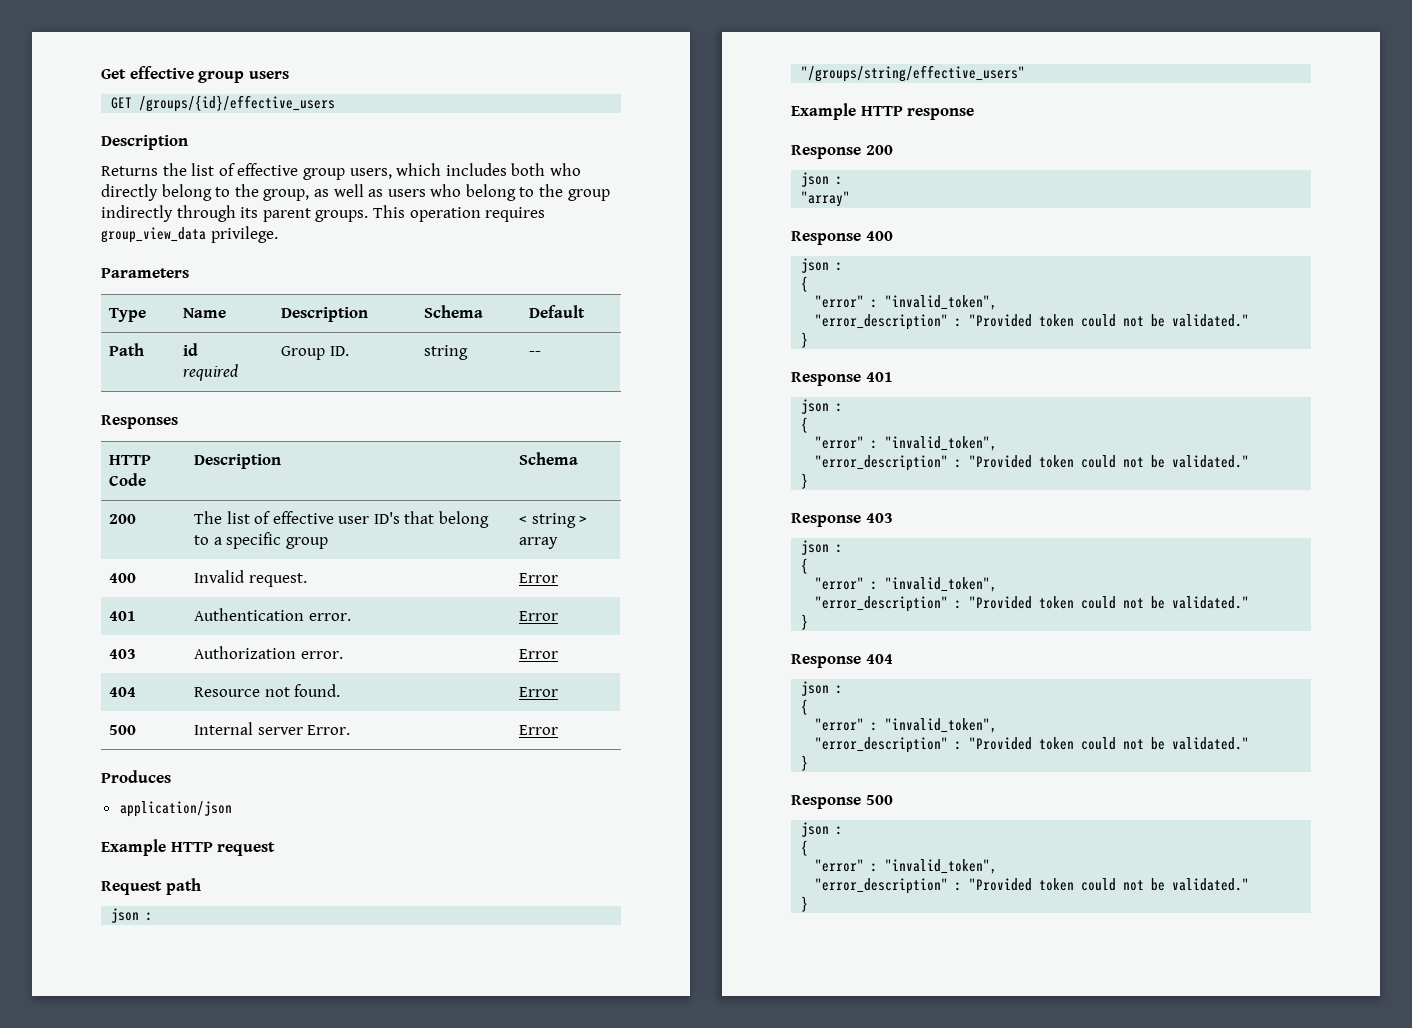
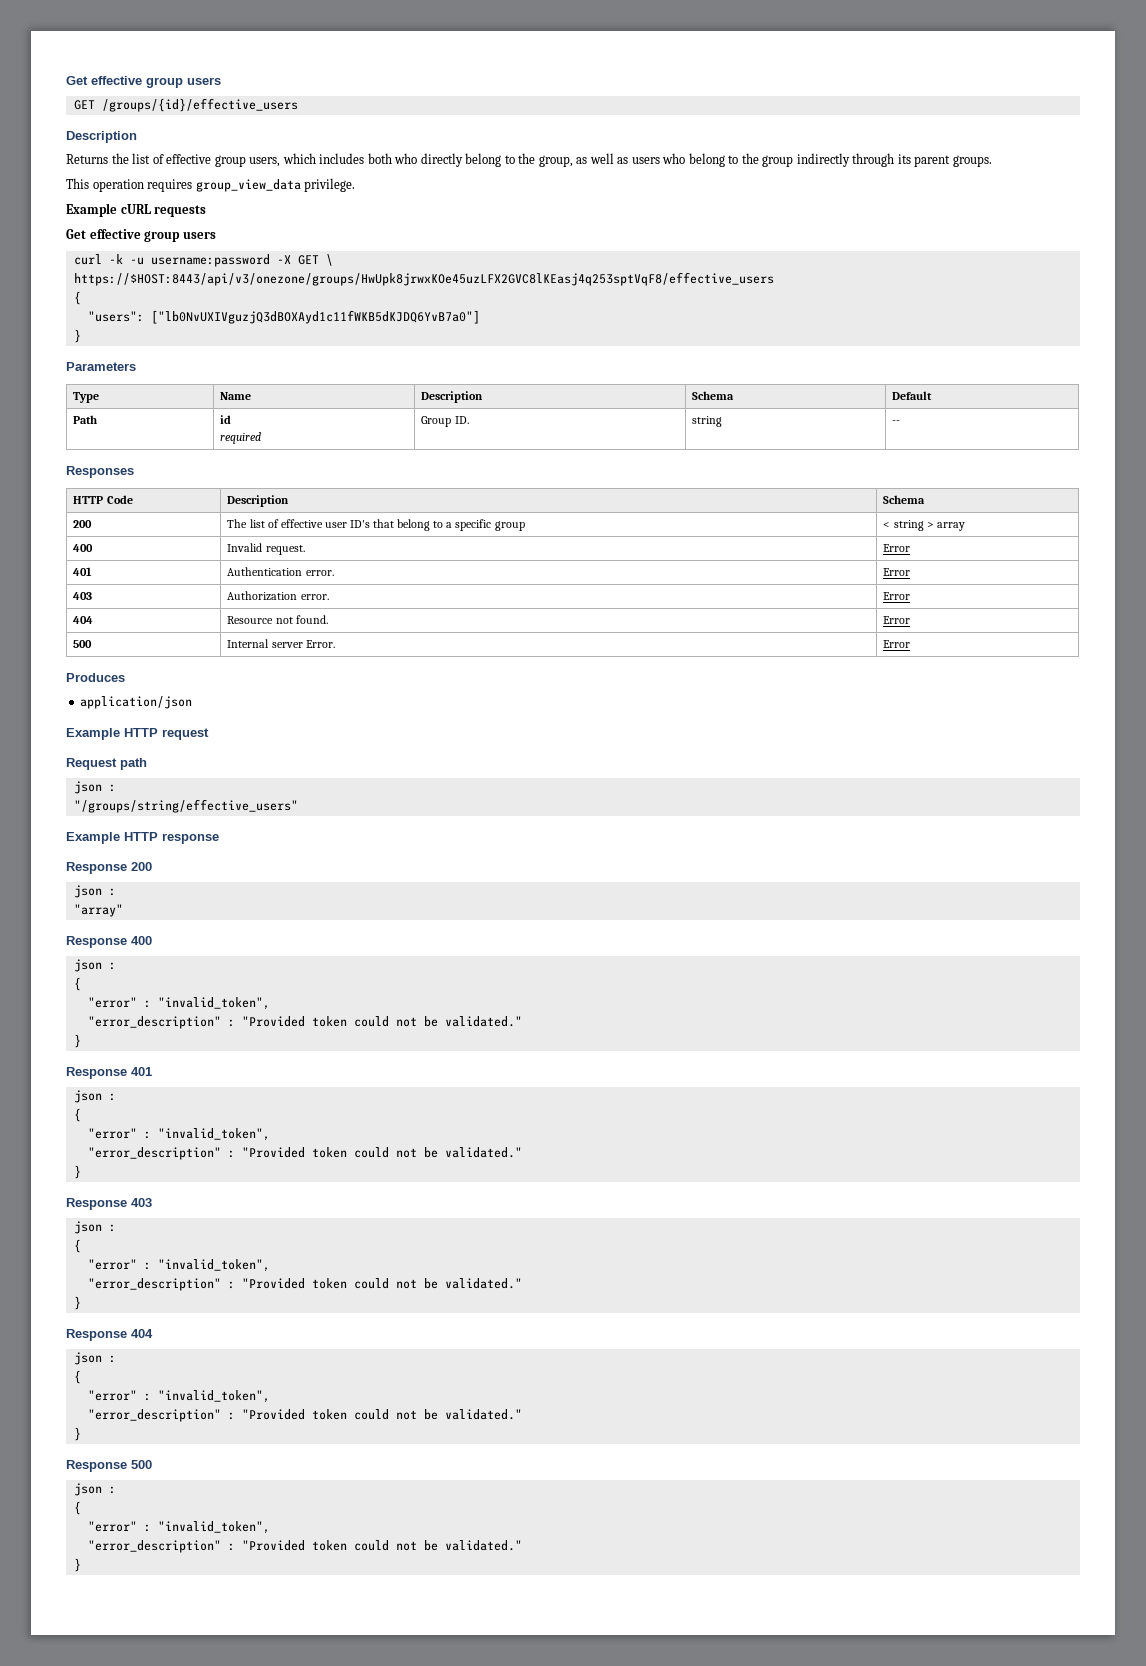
(369, 216) none -> (992, 161) //
(278, 234) none -> [66,203,207,217] [66,229,216,242] [73,254,333,267] [73,272,774,286] [73,291,81,305] [87,310,480,324] [73,329,81,343] // Example cURL requests // Get effective group users // curl -k -u username:password -X GET \ // https://$HOST:8443/api/v3/onezone/groups/HwUpk8jrwxKOe45uzLFX2GVC8lKEasj4q253sptVqF8/effective_users // { // "users": ["lb0NvUXIVguzjQ3dBOXAyd1c11fWKB5dKJDQ6YvB7a0"] // }

